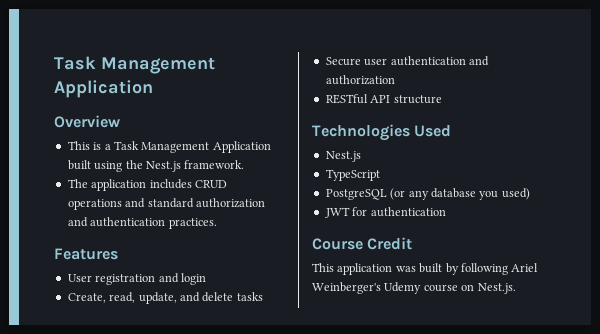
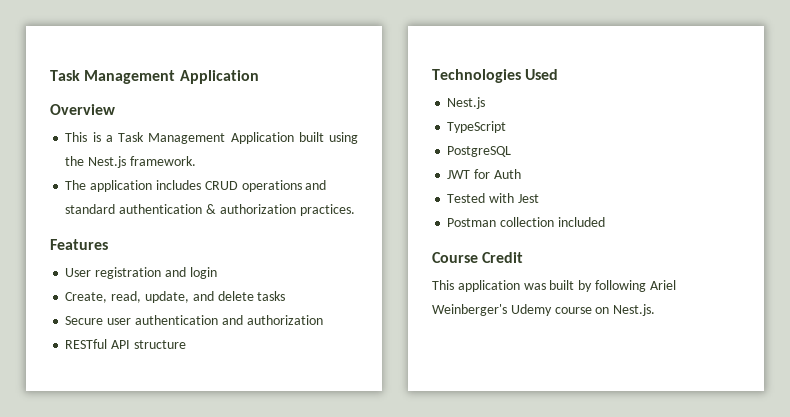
[195,198,265,208] [67,217,166,227] authorization and authentication -> [119,204,296,214] authentication & authorization
[390,188,530,200] [324,207,446,218] (or any database you used) // JWT for authentication -> [447,169,521,179] [447,193,539,203] [447,217,605,227] // JWT for Auth // Tested with Jest // Postman collection included

